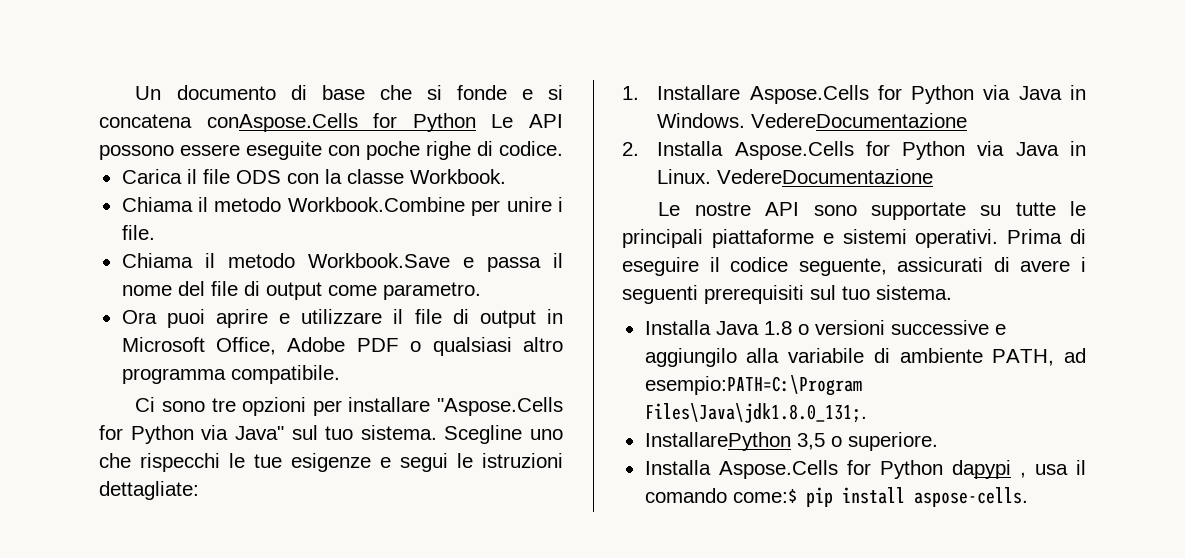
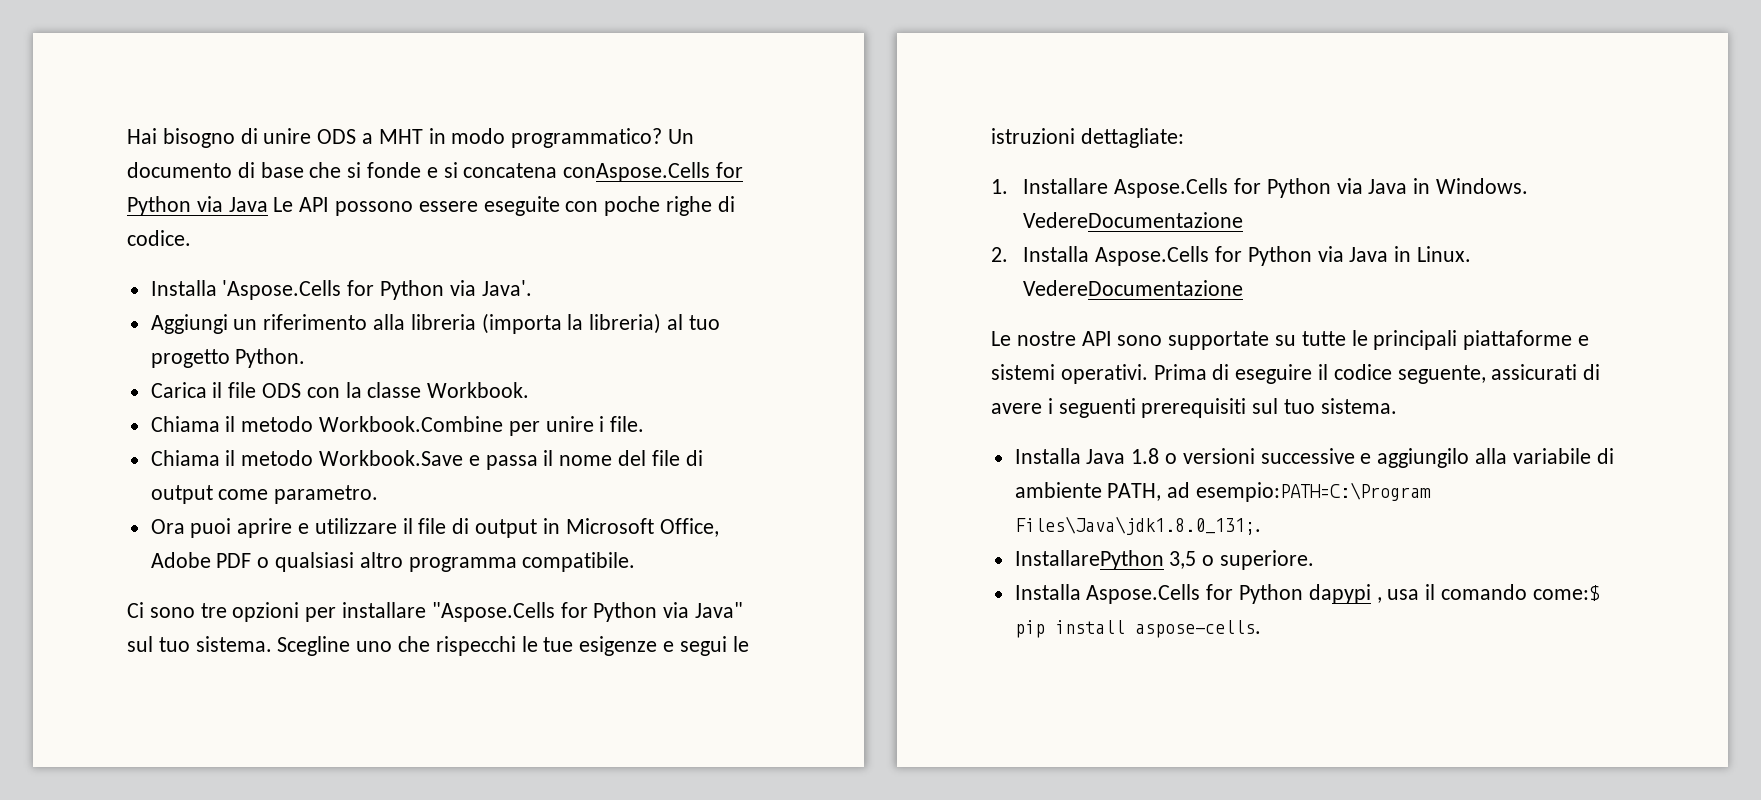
(135, 93) none -> [127,128,663,148] Hai bisogno di unire ODS a MHT in modo programmatico?
(476, 122) none -> [196,196,268,212] via Java
(563, 148) none -> [150,280,532,300] [150,313,720,334] [150,348,306,368] // Installa 'Aspose.Cells for Python via Java'. // Aggiungi un riferimento alla libreria (importa la libreria) al tuo progetto Python.

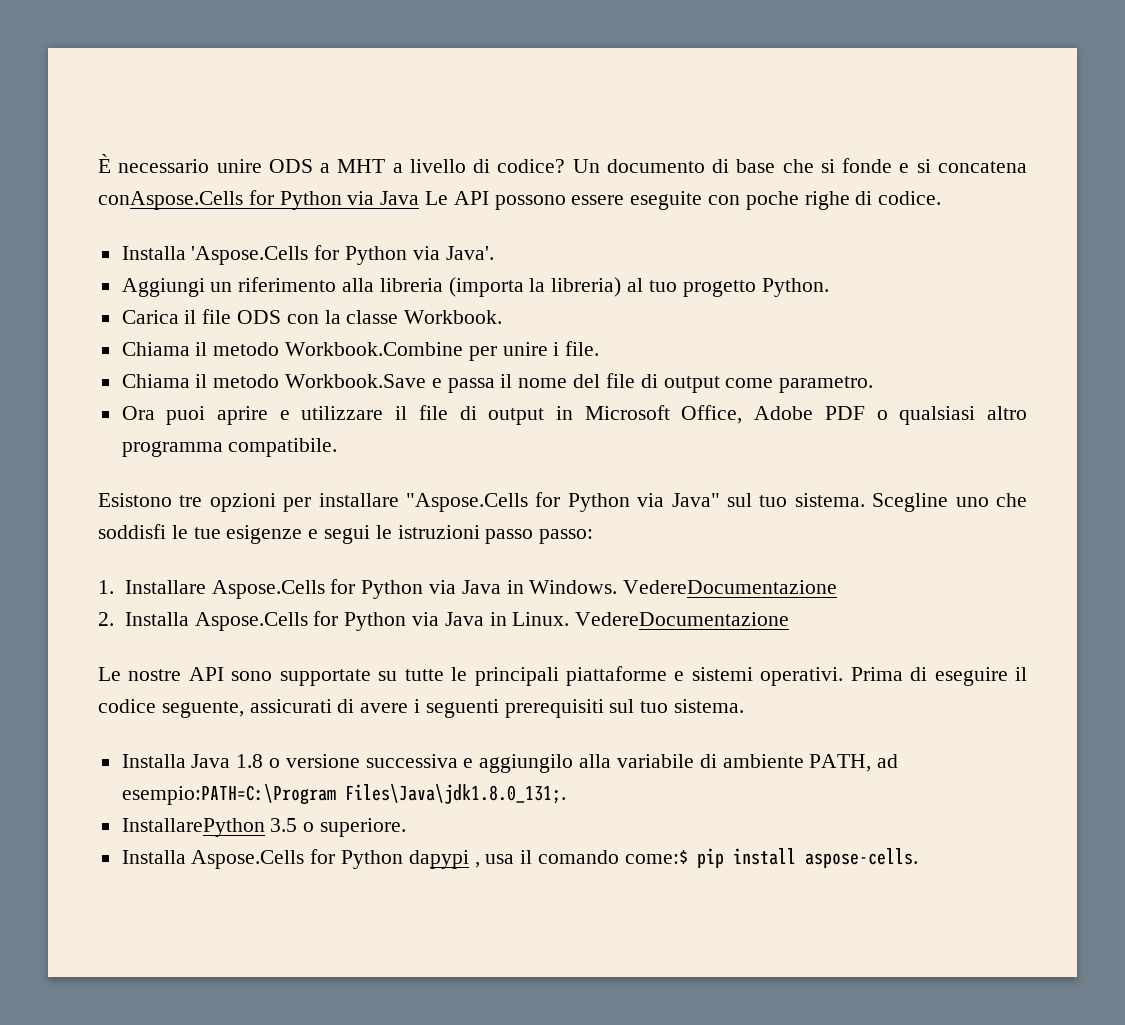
[127,128,258,148] Hai bisogno di -> [98,154,210,173] È necessario
[428,128,663,148] in modo programmatico? -> [392,159,566,173] a livello di codice?
[127,602,195,618] Ci sono -> [98,493,172,507] Esistono
[435,636,516,656] rispecchi -> [98,524,166,539] soddisfi
[1080,128,1184,148] dettagliate: -> [485,529,594,544] passo passo:
[1182,448,1355,464] versioni successive -> [285,754,458,768] versione successiva
[1169,551,1197,569] 3,5 -> [270,818,298,832] 3.5

